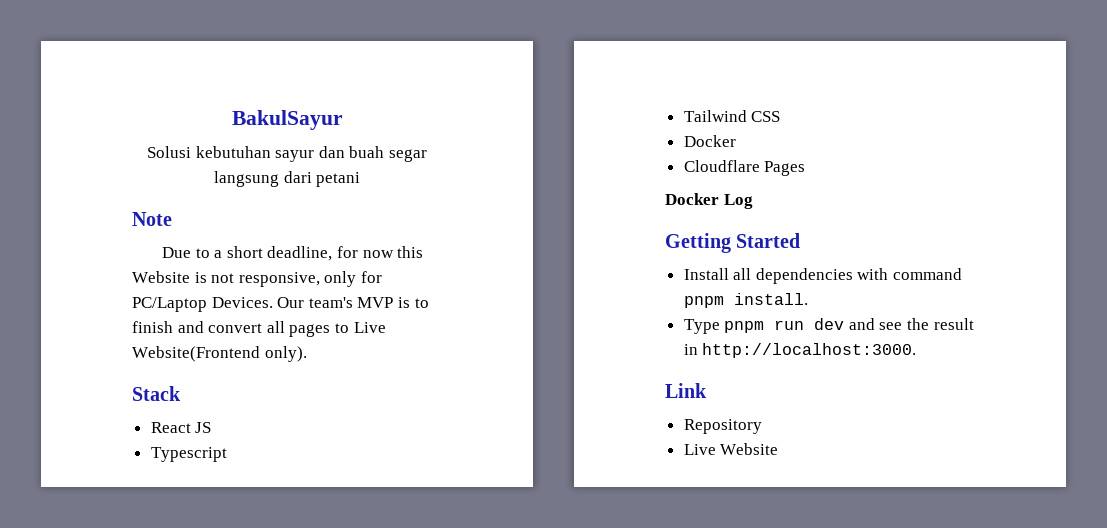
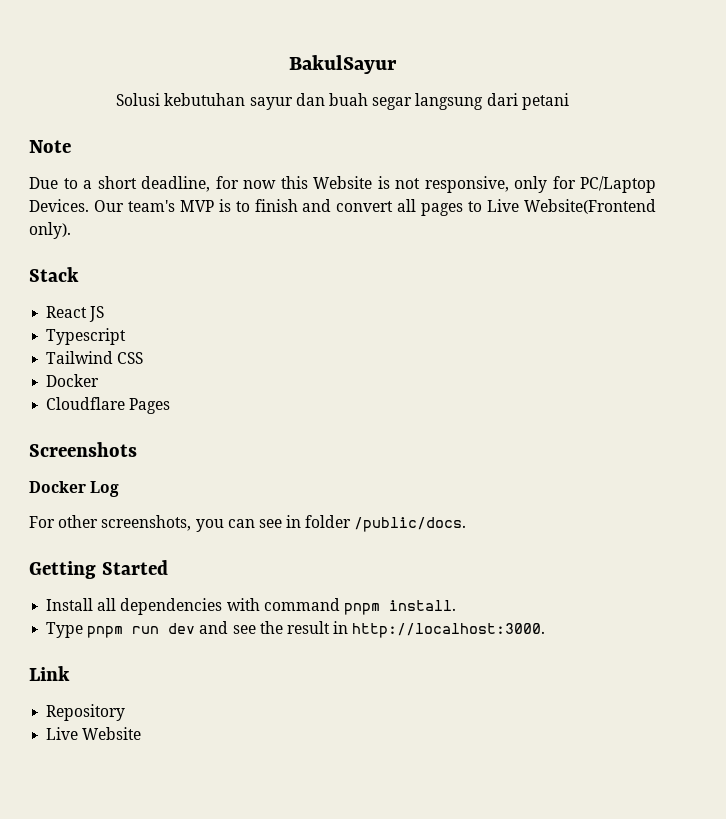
(806, 168) none -> [29,442,137,457] // Screenshots
(753, 201) none -> [29,515,467,532] // For other screenshots, you can see in folder /public/docs.

